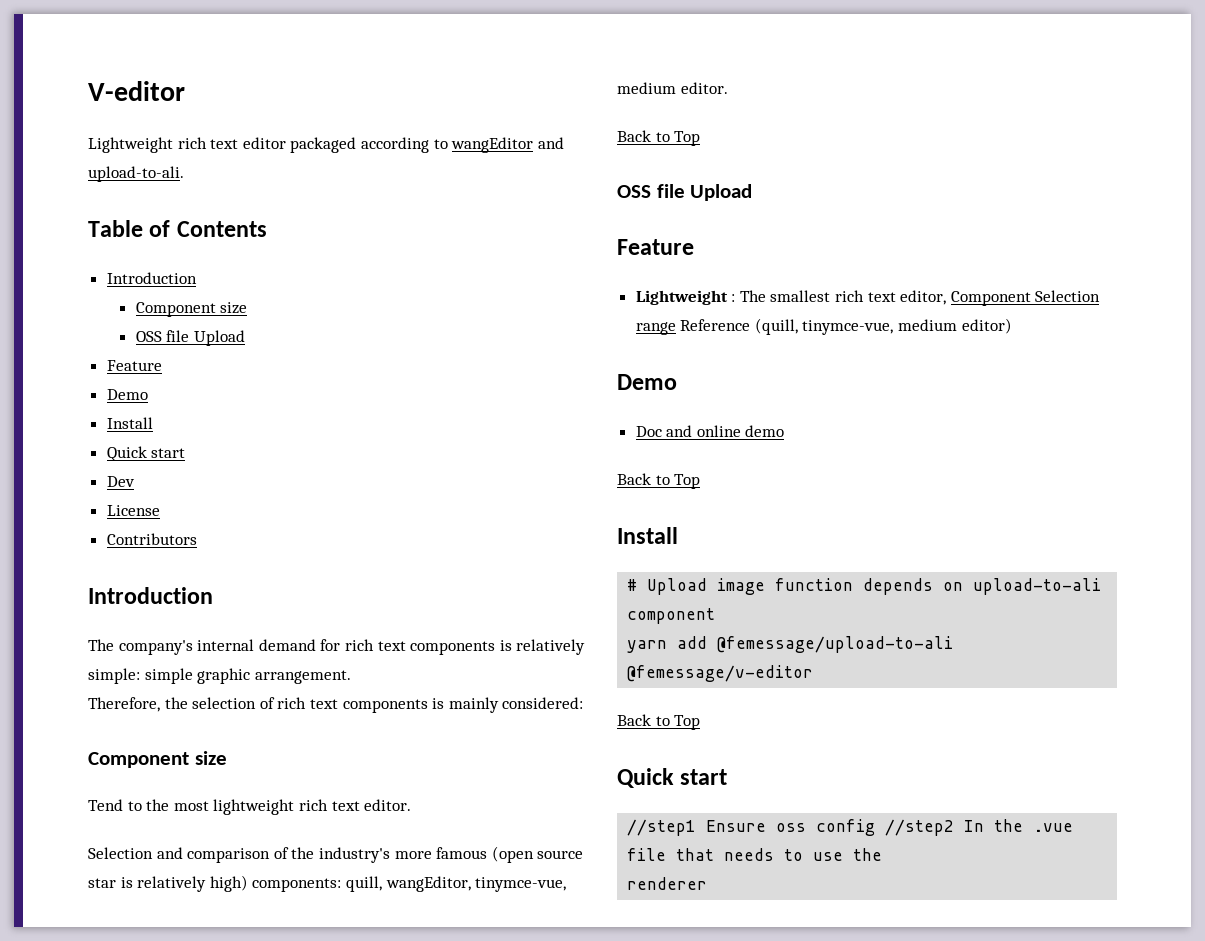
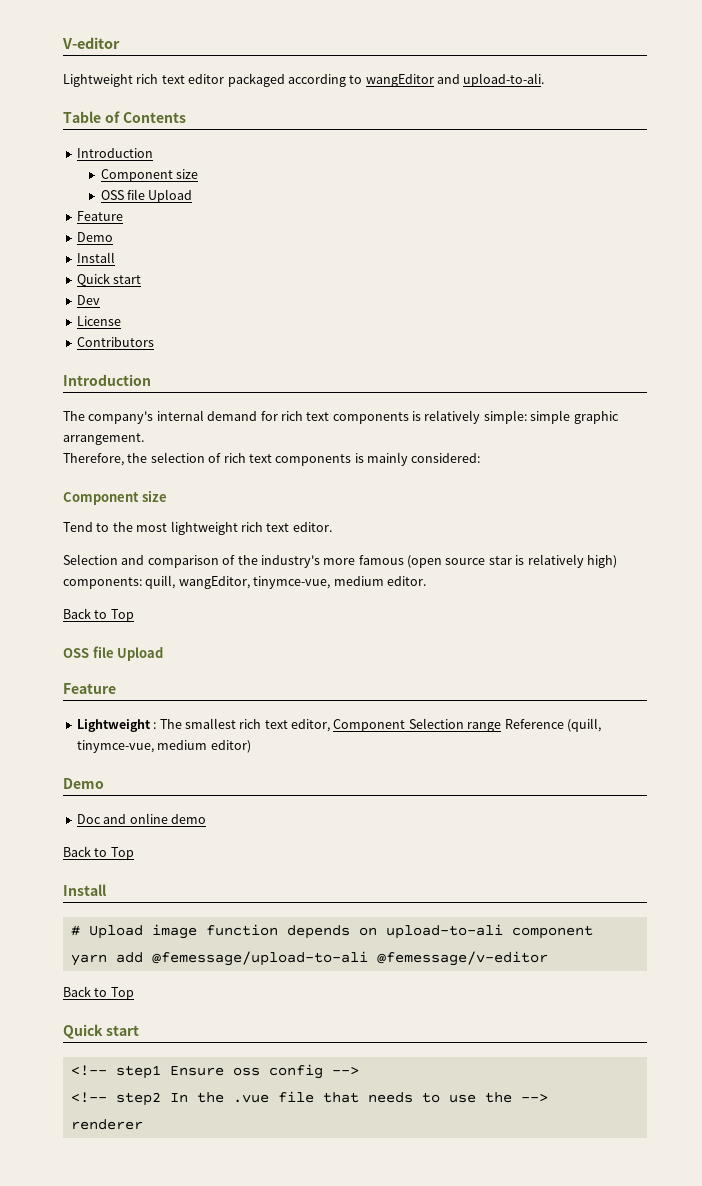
[627,819,697,836] //step1 -> [70,1065,161,1079] <!-- step1
[885,819,955,836] //step2 -> [331,1067,359,1075] [70,1092,161,1106] --> // <!-- step2
(883, 854) none -> [520,1094,548,1102] -->

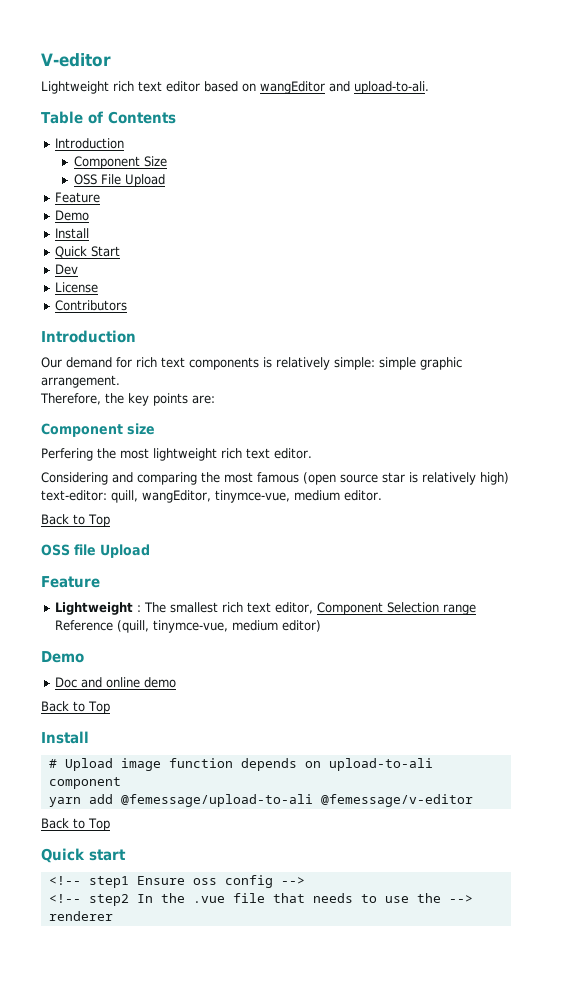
[227,73,363,87] packaged according to -> [204,81,256,92] based on
[175,169,198,179] [100,189,145,200] size // OSS file -> [144,156,168,167] [74,174,122,185] Size // OSS File
[113,275,142,284] start -> [91,246,121,257] Start
[63,410,204,424] The company's internal -> [41,357,62,368] Our
[150,452,481,466] [63,490,167,505] [63,522,110,532] selection of rich text components is mainly considered: // Component size // Tend to -> [128,393,215,406] [41,423,155,437] [41,448,93,461] key points are: // Component size // Perfering
[63,554,356,568] Selection and comparison of the industry's more -> [41,472,253,485] Considering and comparing the most
[63,577,142,589] components: -> [41,490,107,501] text-editor:

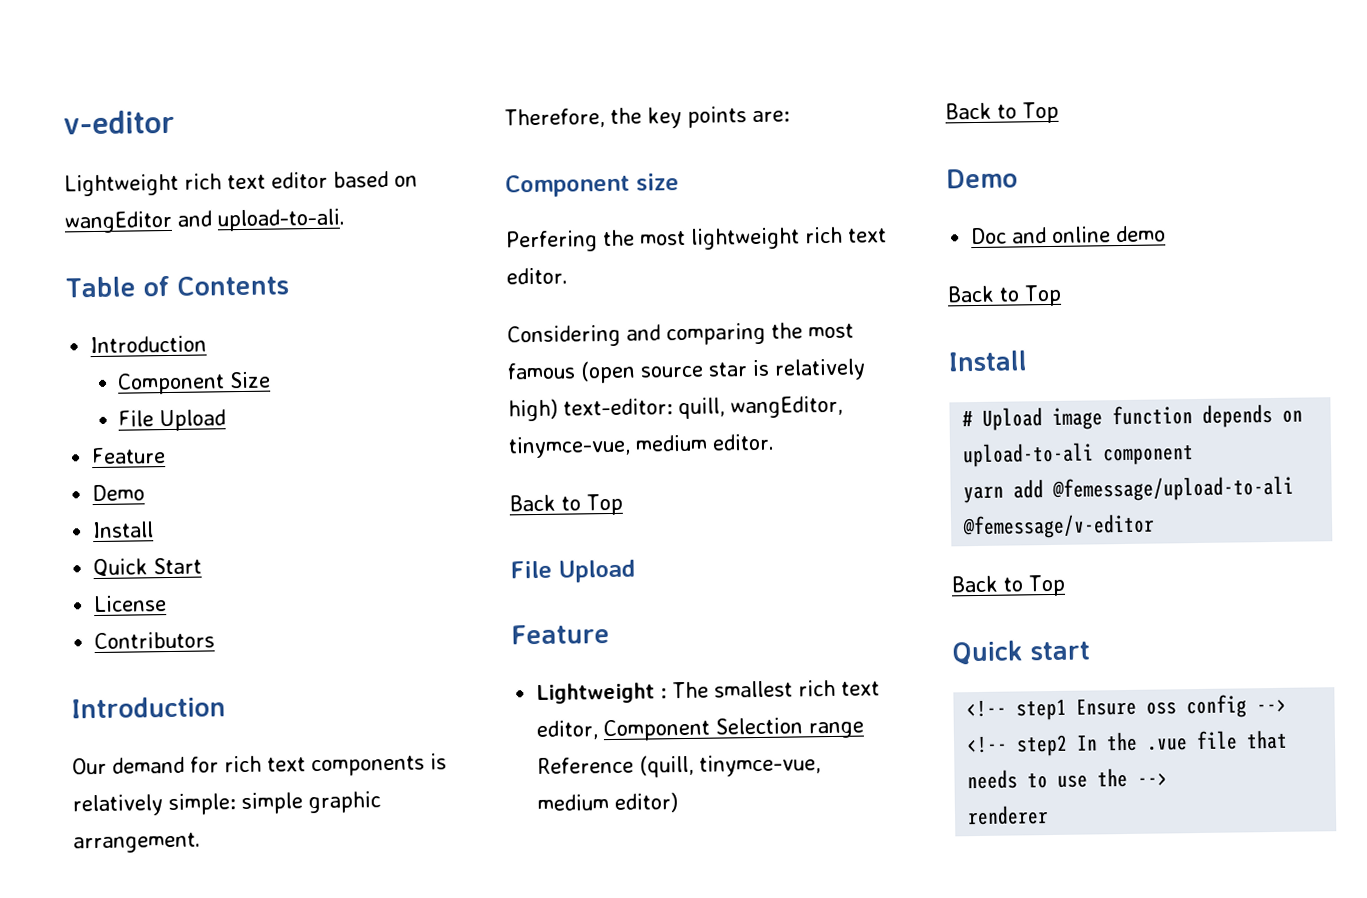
[41,53,111,67] V-editor -> [63,109,175,135] v-editor
[74,174,98,185] OSS -> (272, 380) none
[55,264,79,275] // Dev -> (203, 566) none
[41,544,96,556] OSS file -> [510,560,552,579] File
(322, 626) none -> [945,101,1059,124] // Back to Top

